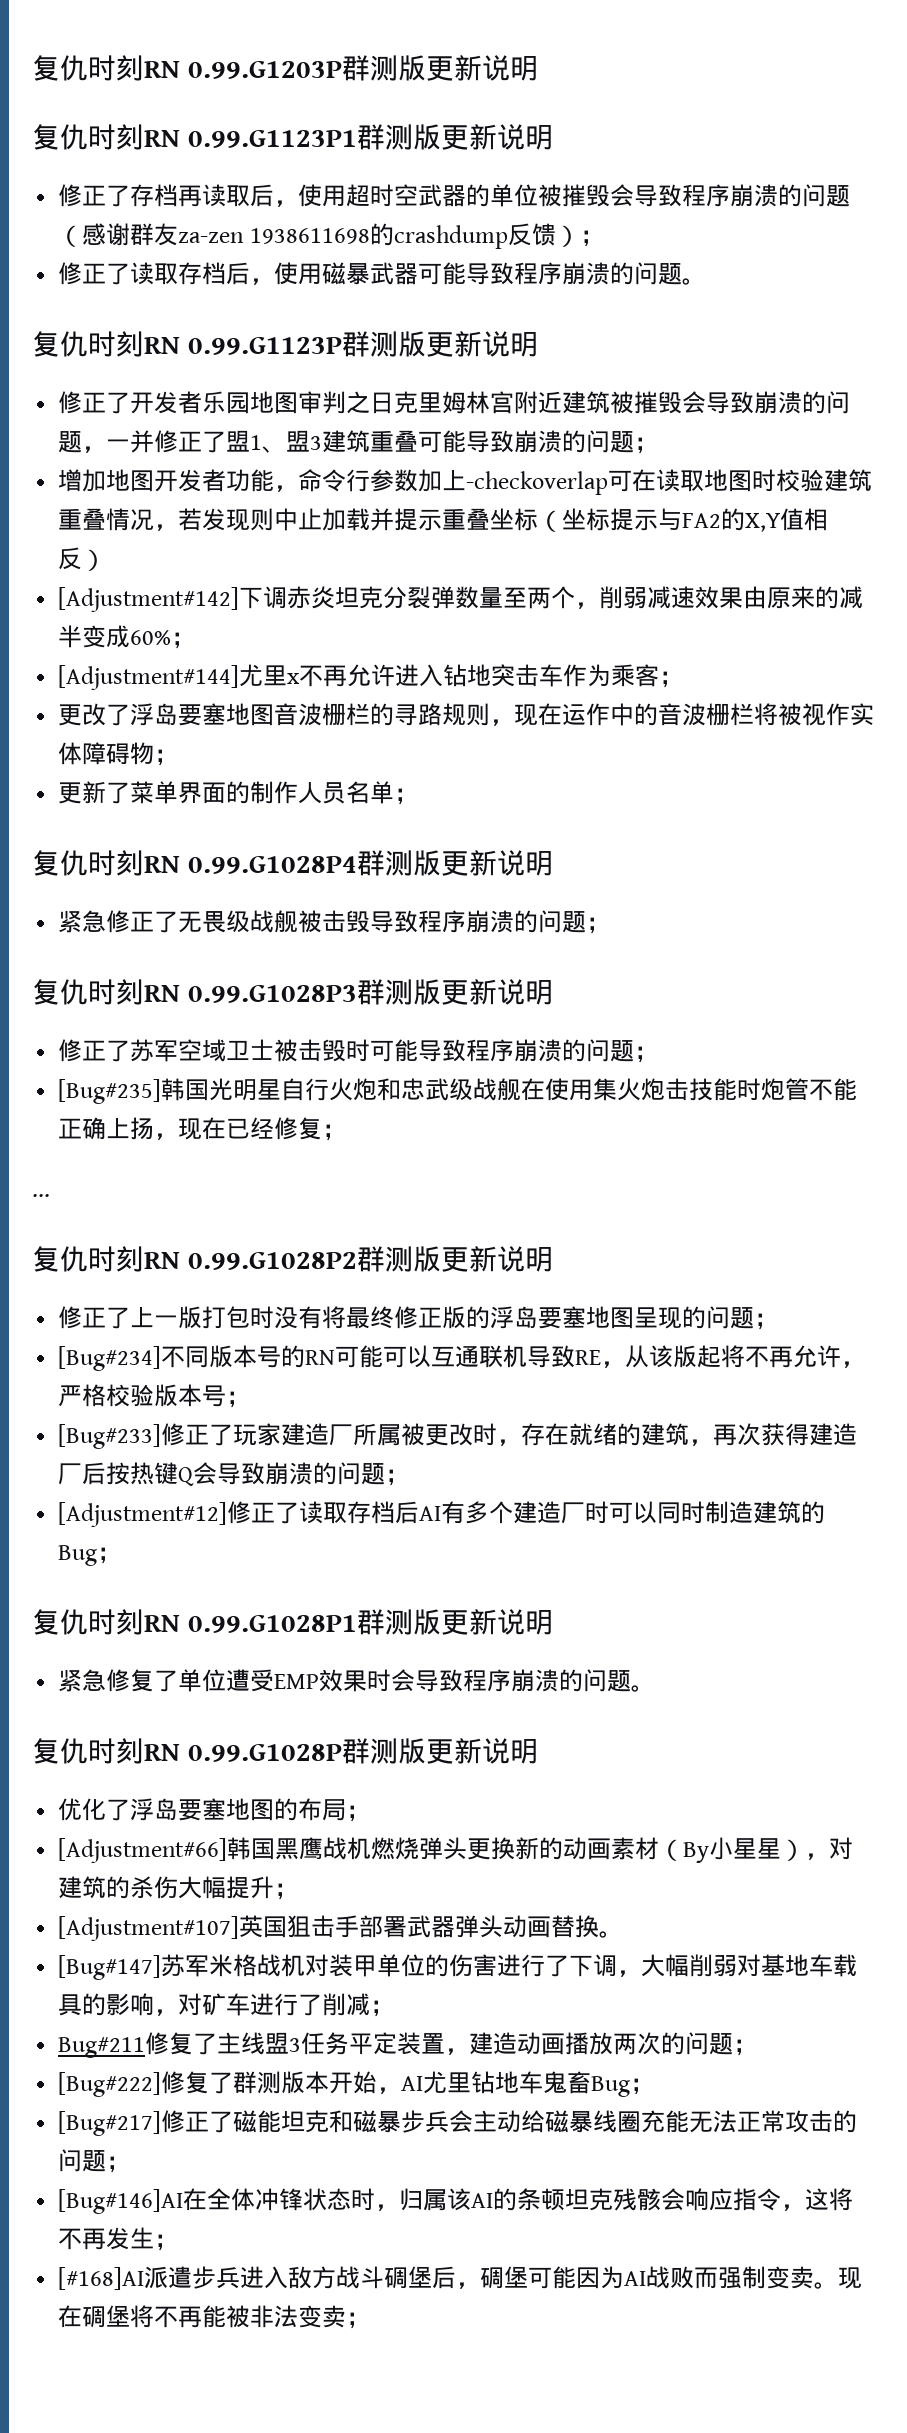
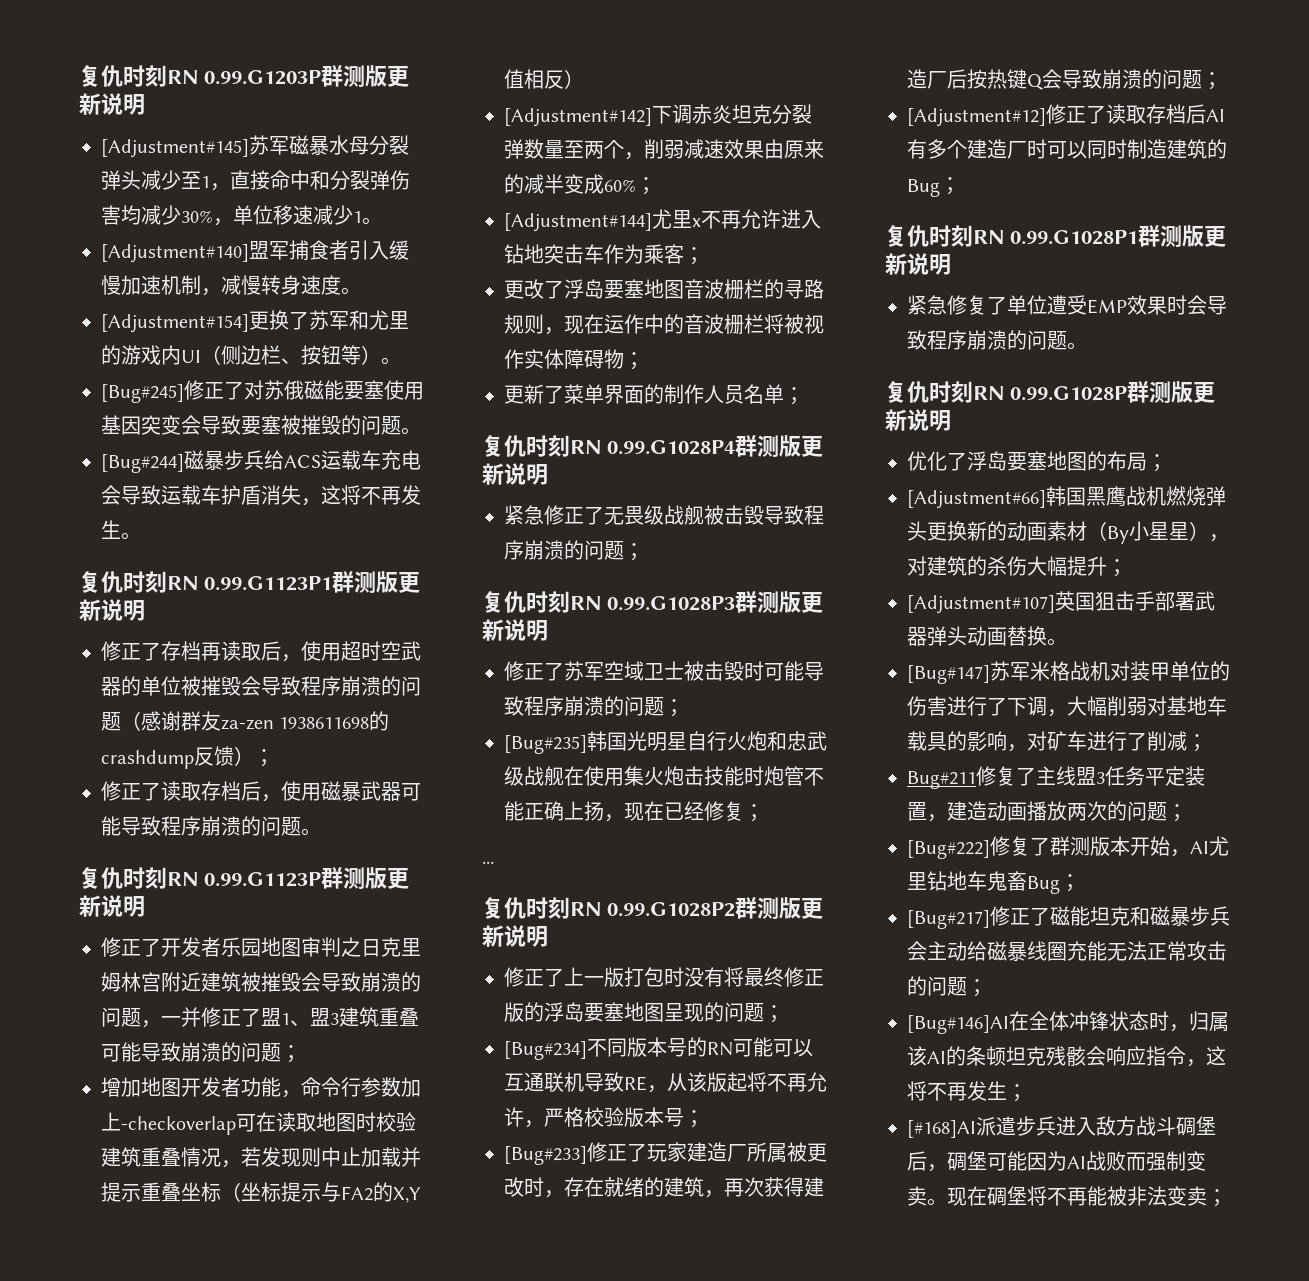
(538, 68) none -> [101,135,409,158] [101,170,410,191] [101,205,382,226] [101,240,409,263] [101,275,361,296] [101,310,409,333] [101,345,401,365] [101,380,424,403] [101,415,421,435] [101,450,421,473] [101,485,421,506] [101,520,141,540] // [Adjustment#145]苏军磁暴水母分裂弹头减少至1，直接命中和分裂弹伤害均减少30%，单位移速减少1。 // [Adjustment#140]盟军捕食者引入缓慢加速机制，减慢转身速度。 // [Adjustment#154]更换了苏军和尤里的游戏内UI（侧边栏、按钮等）。 // [Bug#245]修正了对苏俄磁能要塞使用基因突变会导致要塞被摧毁的问题。 // [Bug#244]磁暴步兵给ACS运载车充电会导致运载车护盾消失，这将不再发生。

